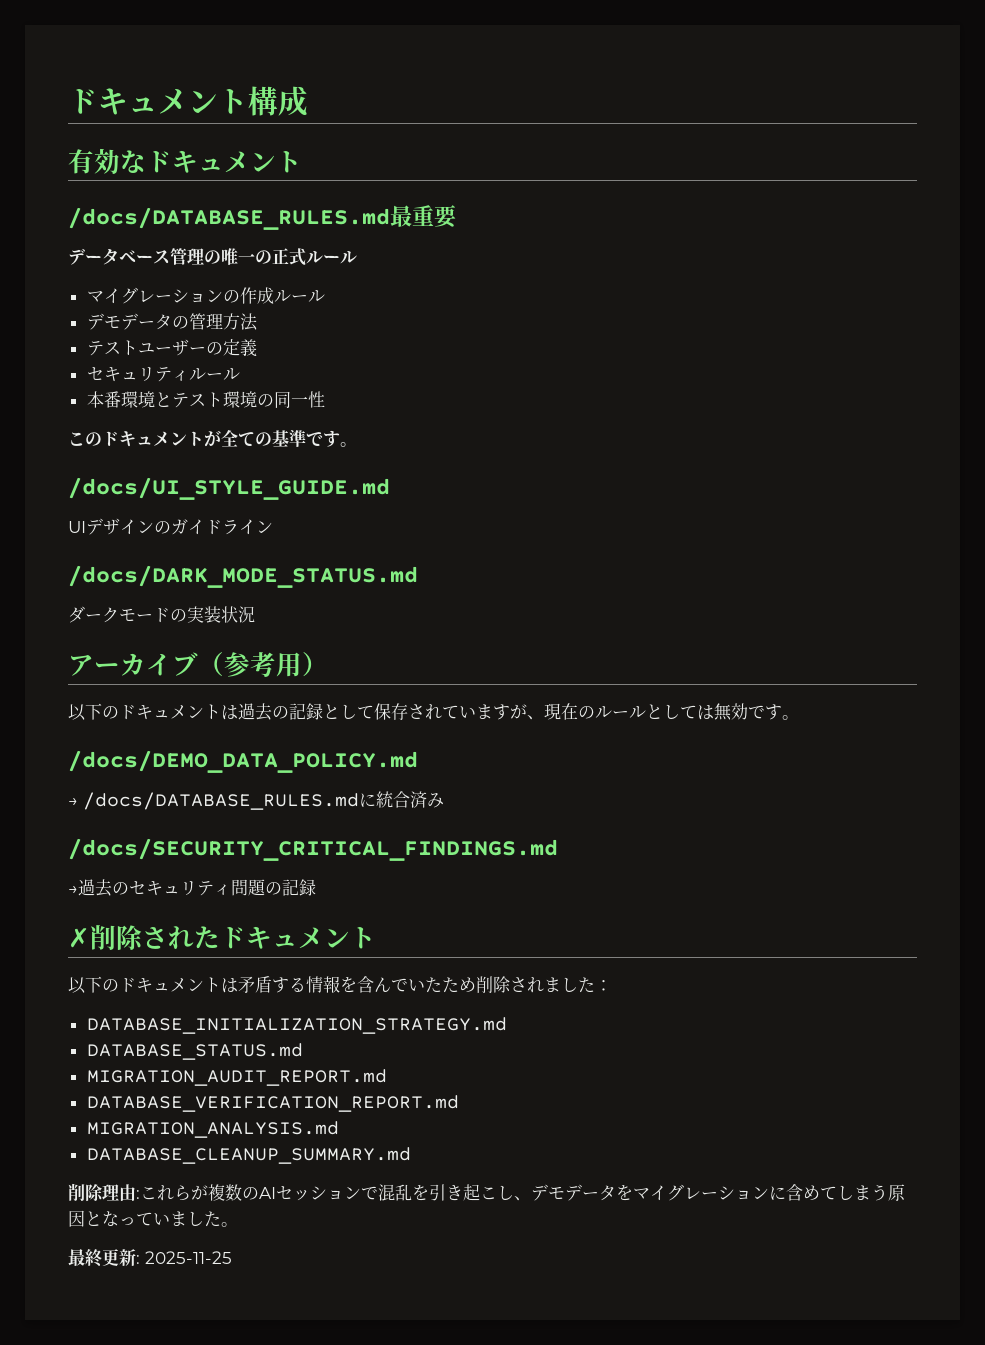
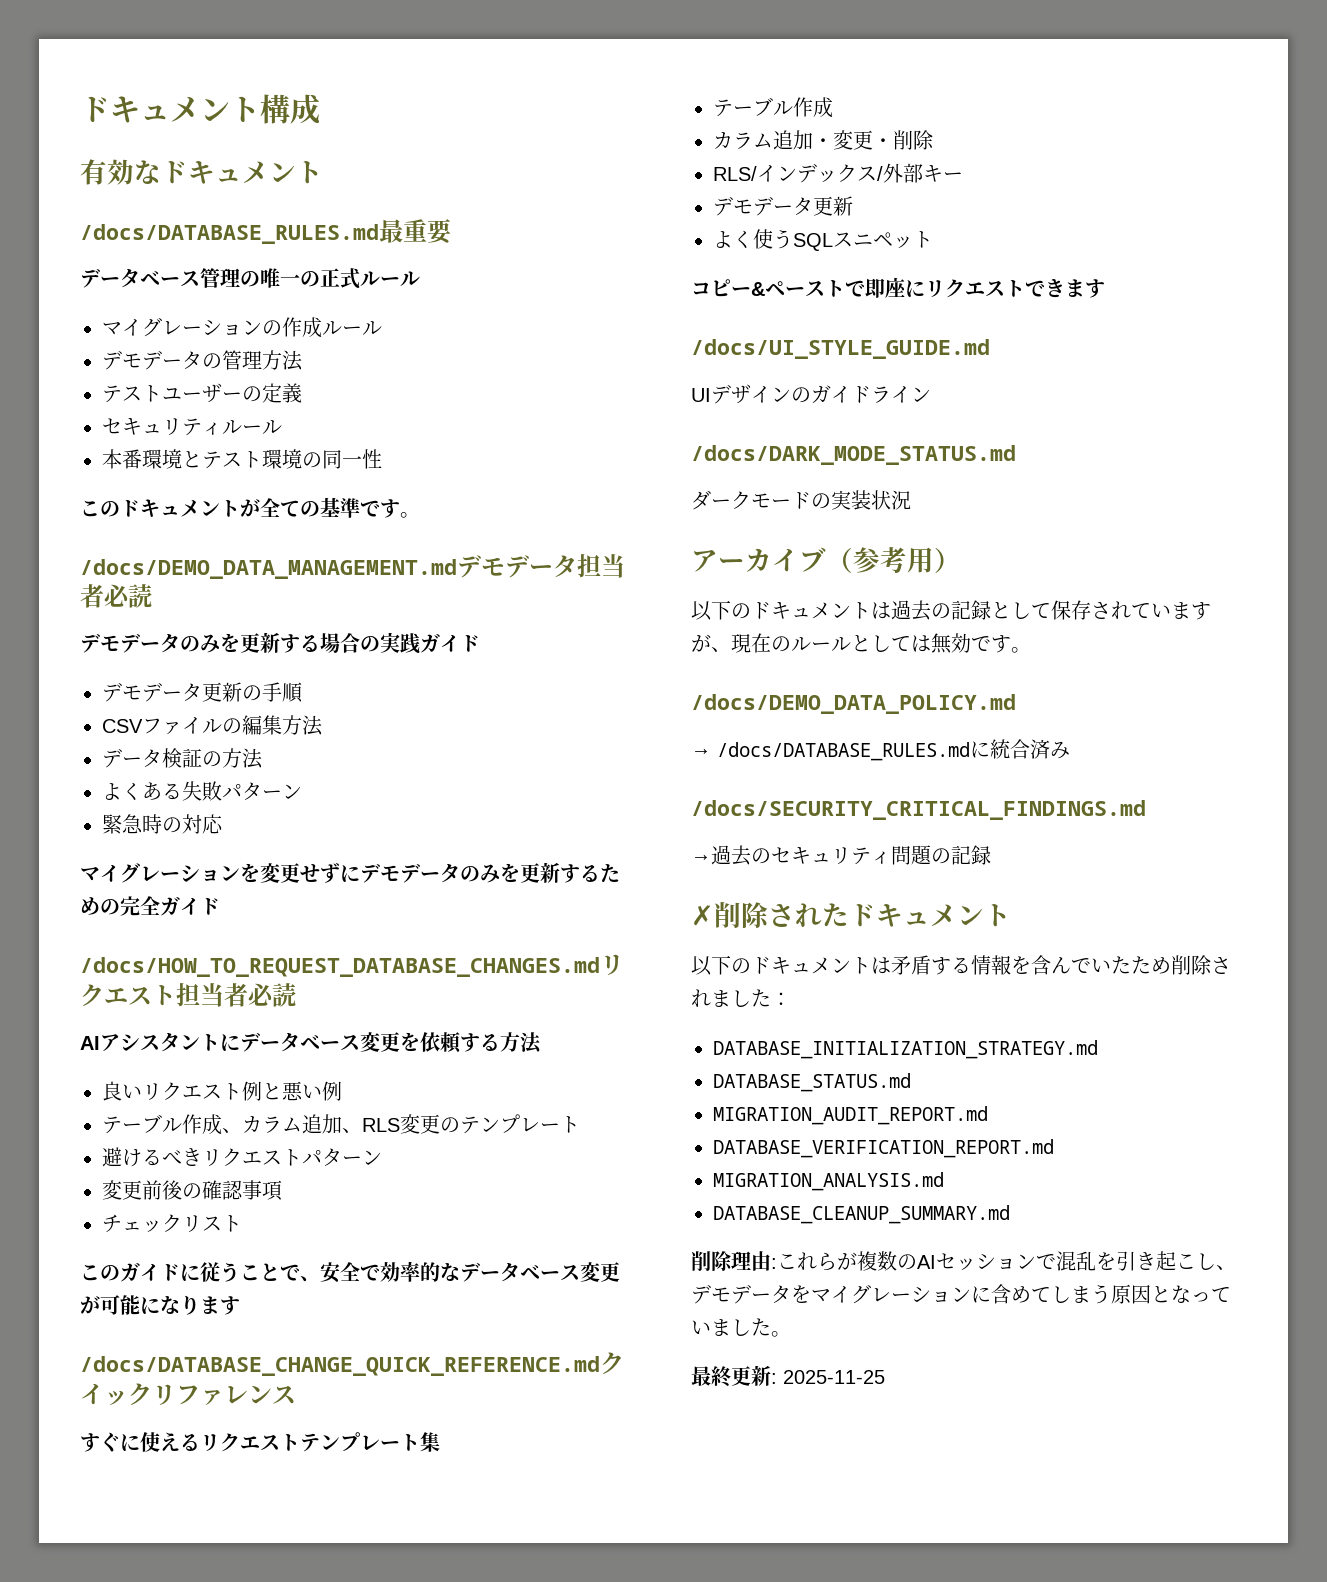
(357, 444) none -> [80,554,625,579] [80,584,152,608] [80,632,480,654] [102,682,303,703] [102,715,323,736] [102,748,263,769] [102,781,302,801] [102,814,223,834] [80,862,620,883] [80,896,220,916] [80,954,624,977] [80,983,296,1007] [80,1032,542,1054] [102,1081,342,1101] [102,1114,580,1135] [102,1147,382,1167] [102,1180,282,1201] [102,1214,242,1233] [80,1261,620,1283] [80,1295,240,1315] [80,1352,624,1376] [80,1383,296,1406] [80,1432,440,1452] [713,97,833,118] [713,130,934,150] [713,163,963,183] [713,196,853,216] [713,229,933,251] [691,277,1105,298] // /docs/DEMO_DATA_MANAGEMENT.mdデモデータ担当者必読 // デモデータのみを更新する場合の実践ガイド // デモデータ更新の手順 // CSVファイルの編集方法 // データ検証の方法 // よくある失敗パターン // 緊急時の対応 // マイグレーションを変更せずにデモデータのみを更新するための完全ガイド // /docs/HOW_TO_REQUEST_DATABASE_CHANGES.mdリクエスト担当者必読 // AIアシスタントにデータベース変更を依頼する方法 // 良いリクエスト例と悪い例 // テーブル作成、カラム追加、RLS変更のテンプレート // 避けるべきリクエストパターン // 変更前後の確認事項 // チェックリスト // このガイドに従うことで、安全で効率的なデータベース変更が可能になります // /docs/DATABASE_CHANGE_QUICK_REFERENCE.mdクイックリファレンス // すぐに使えるリクエストテンプレート集 // テーブル作成 // カラム追加・変更・削除 // RLS/インデックス/外部キー // デモデータ更新 // よく使うSQLスニペット // コピー&ペーストで即座にリクエストできます

